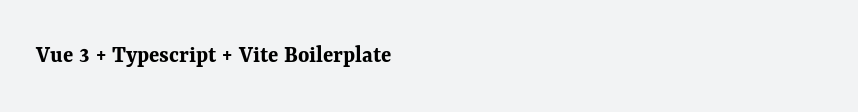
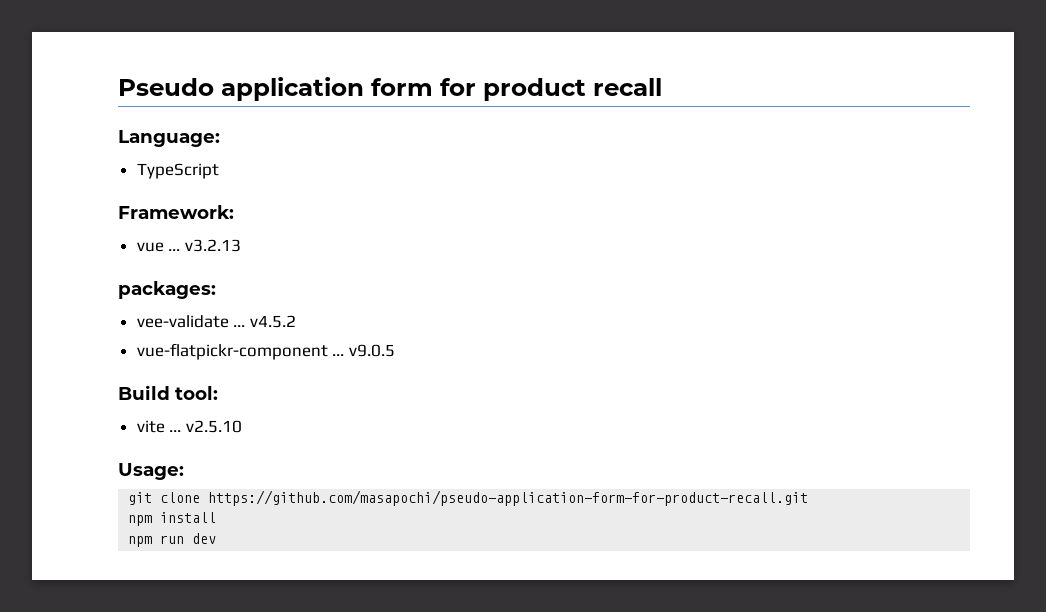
[35,45,392,67] Vue 3 + Typescript + Vite Boilerplate -> [118,77,662,101] [118,130,220,147] [136,163,219,179] [118,205,234,219] [136,239,241,252] [118,281,216,299] [136,315,296,328] [136,343,395,360] [118,385,218,400] [136,420,242,433] [118,463,184,480] [128,490,809,506] [128,512,217,526] [128,533,217,547] Pseudo application form for product recall // Language: // TypeScript // Framework: // vue ... v3.2.13 // packages: // vee-validate ... v4.5.2 // vue-flatpickr-component ... v9.0.5 // Build tool: // vite ... v2.5.10 // Usage: // git clone https://github.com/masapochi/pseudo-application-form-for-product-recall.git // npm install // npm run dev

